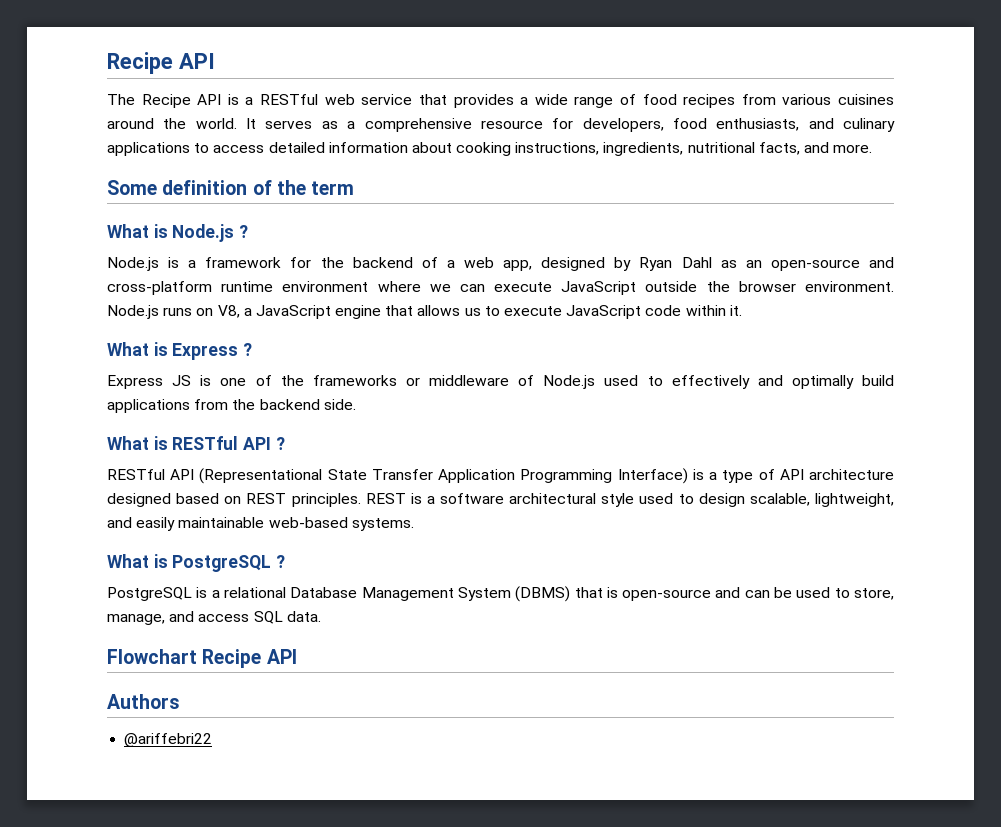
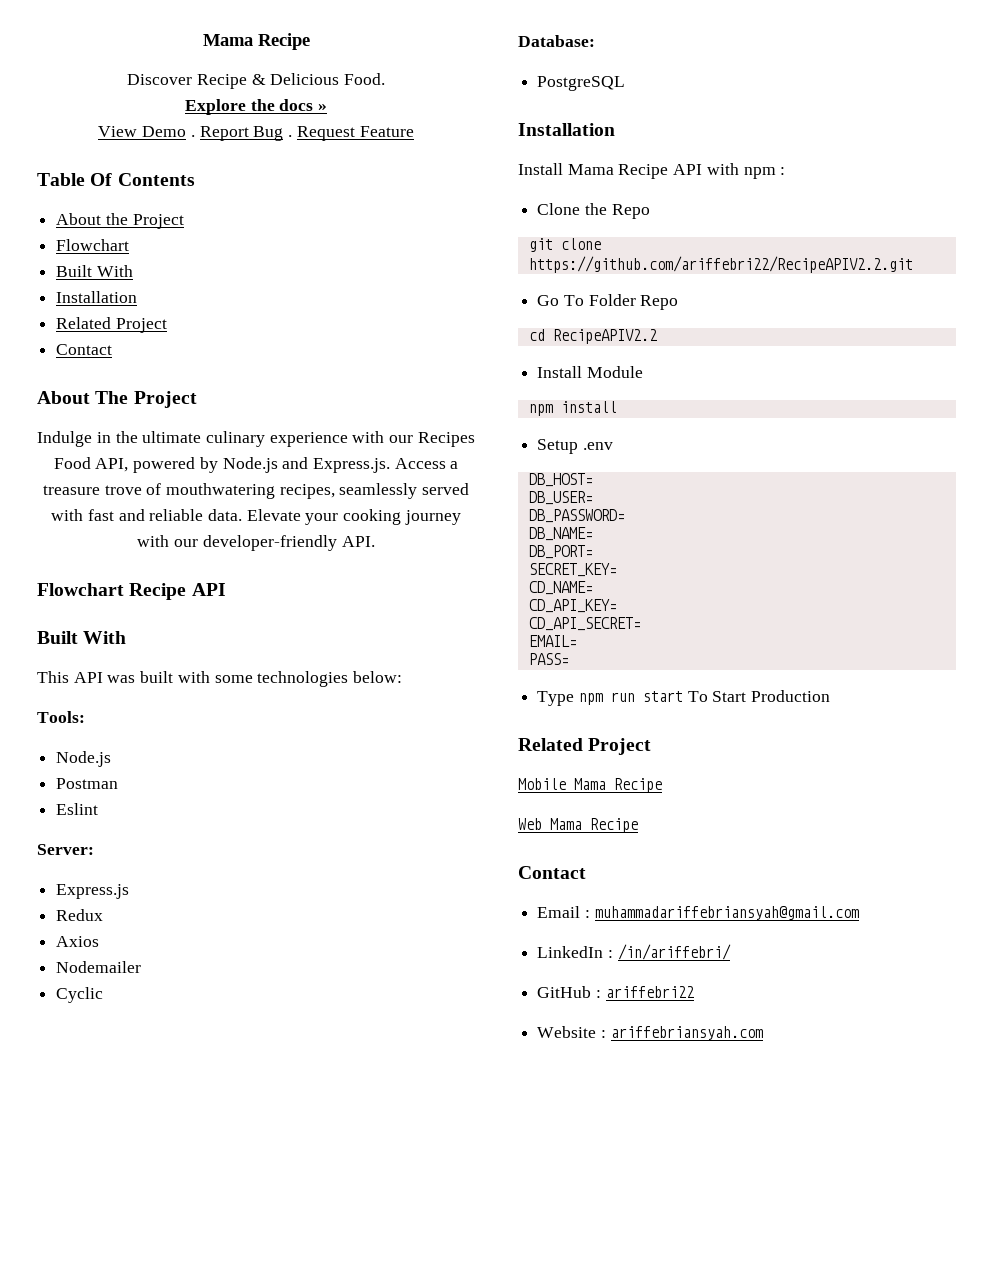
[107,52,215,74] [107,94,894,108] [107,118,895,132] [107,142,873,156] [107,180,355,195] [107,224,249,242] [107,257,894,271] [107,281,894,295] [107,305,742,319] [107,342,253,360] [107,375,894,389] [107,399,356,413] [107,436,285,450] [107,468,895,484] [107,493,894,507] [107,517,414,531] [107,554,286,572] [107,586,894,602] [107,611,321,625] [107,649,297,668] [107,694,180,709] [124,733,213,747] Recipe API // The Recipe API is a RESTful web service that provides a wide range of food recipes from various cuisines around the world. It serves as a comprehensive resource for developers, food enthusiasts, and culinary applications to access detailed information about cooking instructions, ingredients, nutritional facts, and more. // Some definition of the term // What is Node.js ? // Node.js is a framework for the backend of a web app, designed by Ryan Dahl as an open-source and cross-platform runtime environment where we can execute JavaScript outside the browser environment. Node.js runs on V8, a JavaScript engine that allows us to execute JavaScript code within it. // What is Express ? // Express JS is one of the frameworks or middleware of Node.js used to effectively and optimally build applications from the backend side. // What is RESTful API ? // RESTful API (Representational State Transfer Application Programming Interface) is a type of API architecture designed based on REST principles. REST is a software architectural style used to design scalable, lightweight, and easily maintainable web-based systems. // What is PostgreSQL ? // PostgreSQL is a relational Database Management System (DBMS) that is open-source and can be used to store, manage, and access SQL data. // Flowchart Recipe API // Authors // @ariffebri22 -> [202,33,310,50] [127,73,385,89] [184,99,328,115] [98,126,414,141] [37,173,195,186] [56,213,184,229] [56,239,130,251] [56,265,133,277] [56,291,138,303] [56,317,167,333] [56,344,113,355] [37,391,197,408] [37,431,475,447] [53,457,459,473] [42,483,470,499] [51,509,461,525] [137,535,375,551] [37,583,226,600] [37,631,127,644] [37,671,403,687] [37,711,85,723] [56,751,112,767] [56,778,119,789] [56,803,99,815] [37,844,94,855] [56,884,130,899] [56,909,104,921] [56,936,100,947] [56,961,142,973] [56,987,104,1003] [518,35,595,47] [537,76,626,91] [518,123,615,136] [518,163,786,179] [537,203,650,219] [528,238,601,252] [528,256,913,273] [537,294,679,310] [528,329,657,344] [537,366,643,378] [528,401,617,416] [537,439,613,454] [528,473,593,487] [528,491,593,505] [528,509,625,523] [528,527,593,541] [528,545,593,559] [528,563,617,577] [528,581,593,595] [528,599,617,613] [528,617,641,631] [528,635,577,647] [528,653,569,665] [537,690,831,706] [518,738,652,755] [518,778,662,793] [518,818,638,833] [518,866,586,879] [537,906,859,920] [537,944,731,960] [537,986,694,998] [537,1026,763,1040] Mama Recipe // Discover Recipe & Delicious Food. // Explore the docs » // View Demo . Report Bug . Request Feature // Table Of Contents // About the Project // Flowchart // Built With // Installation // Related Project // Contact // About The Project // Indulge in the ultimate culinary experience with our Recipes Food API, powered by Node.js and Express.js. Access a treasure trove of mouthwatering recipes, seamlessly served with fast and reliable data. Elevate your cooking journey with our developer-friendly API. // Flowchart Recipe API // Built With // This API was built with some technologies below: // Tools: // Node.js // Postman // Eslint // Server: // Express.js // Redux // Axios // Nodemailer // Cyclic // Database: // PostgreSQL // Installation // Install Mama Recipe API with npm : // Clone the Repo // git clone https://github.com/ariffebri22/RecipeAPIV2.2.git // Go To Folder Repo // cd RecipeAPIV2.2 // Install Module // npm install // Setup .env // DB_HOST= // DB_USER= // DB_PASSWORD= // DB_NAME= // DB_PORT= // SECRET_KEY= // CD_NAME= // CD_API_KEY= // CD_API_SECRET= // EMAIL= // PASS= // Type npm run start To Start Production // Related Project // Mobile Mama Recipe // Web Mama Recipe // Contact // Email : muhammadariffebriansyah@gmail.com // LinkedIn : /in/ariffebri/ // GitHub : ariffebri22 // Website : ariffebriansyah.com

